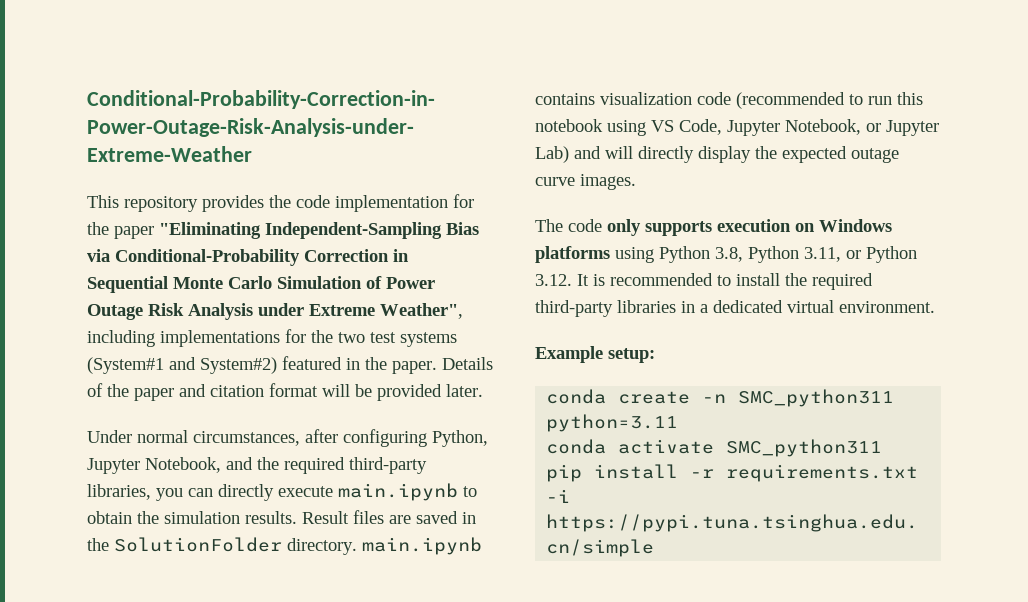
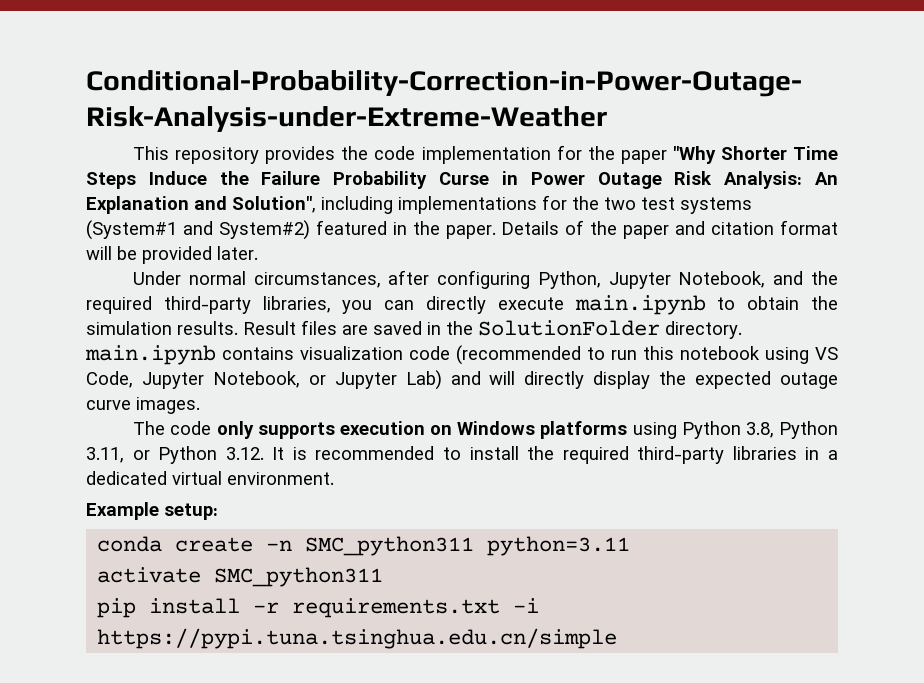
[159,222,479,239] [87,249,409,266] [87,276,435,293] [87,303,463,320] "Eliminating Independent-Sampling Bias via Conditional-Probability Correction in Sequential Monte Carlo Simulation of Power Outage Risk Analysis under Extreme Weather", -> [672,146,838,164] [86,171,839,189] [86,196,316,214] "Why Shorter Time Steps Induce the Failure Probability Curse in Power Outage Risk Analysis: An Explanation and Solution",
[546,439,607,454] conda -> (631, 546) none

